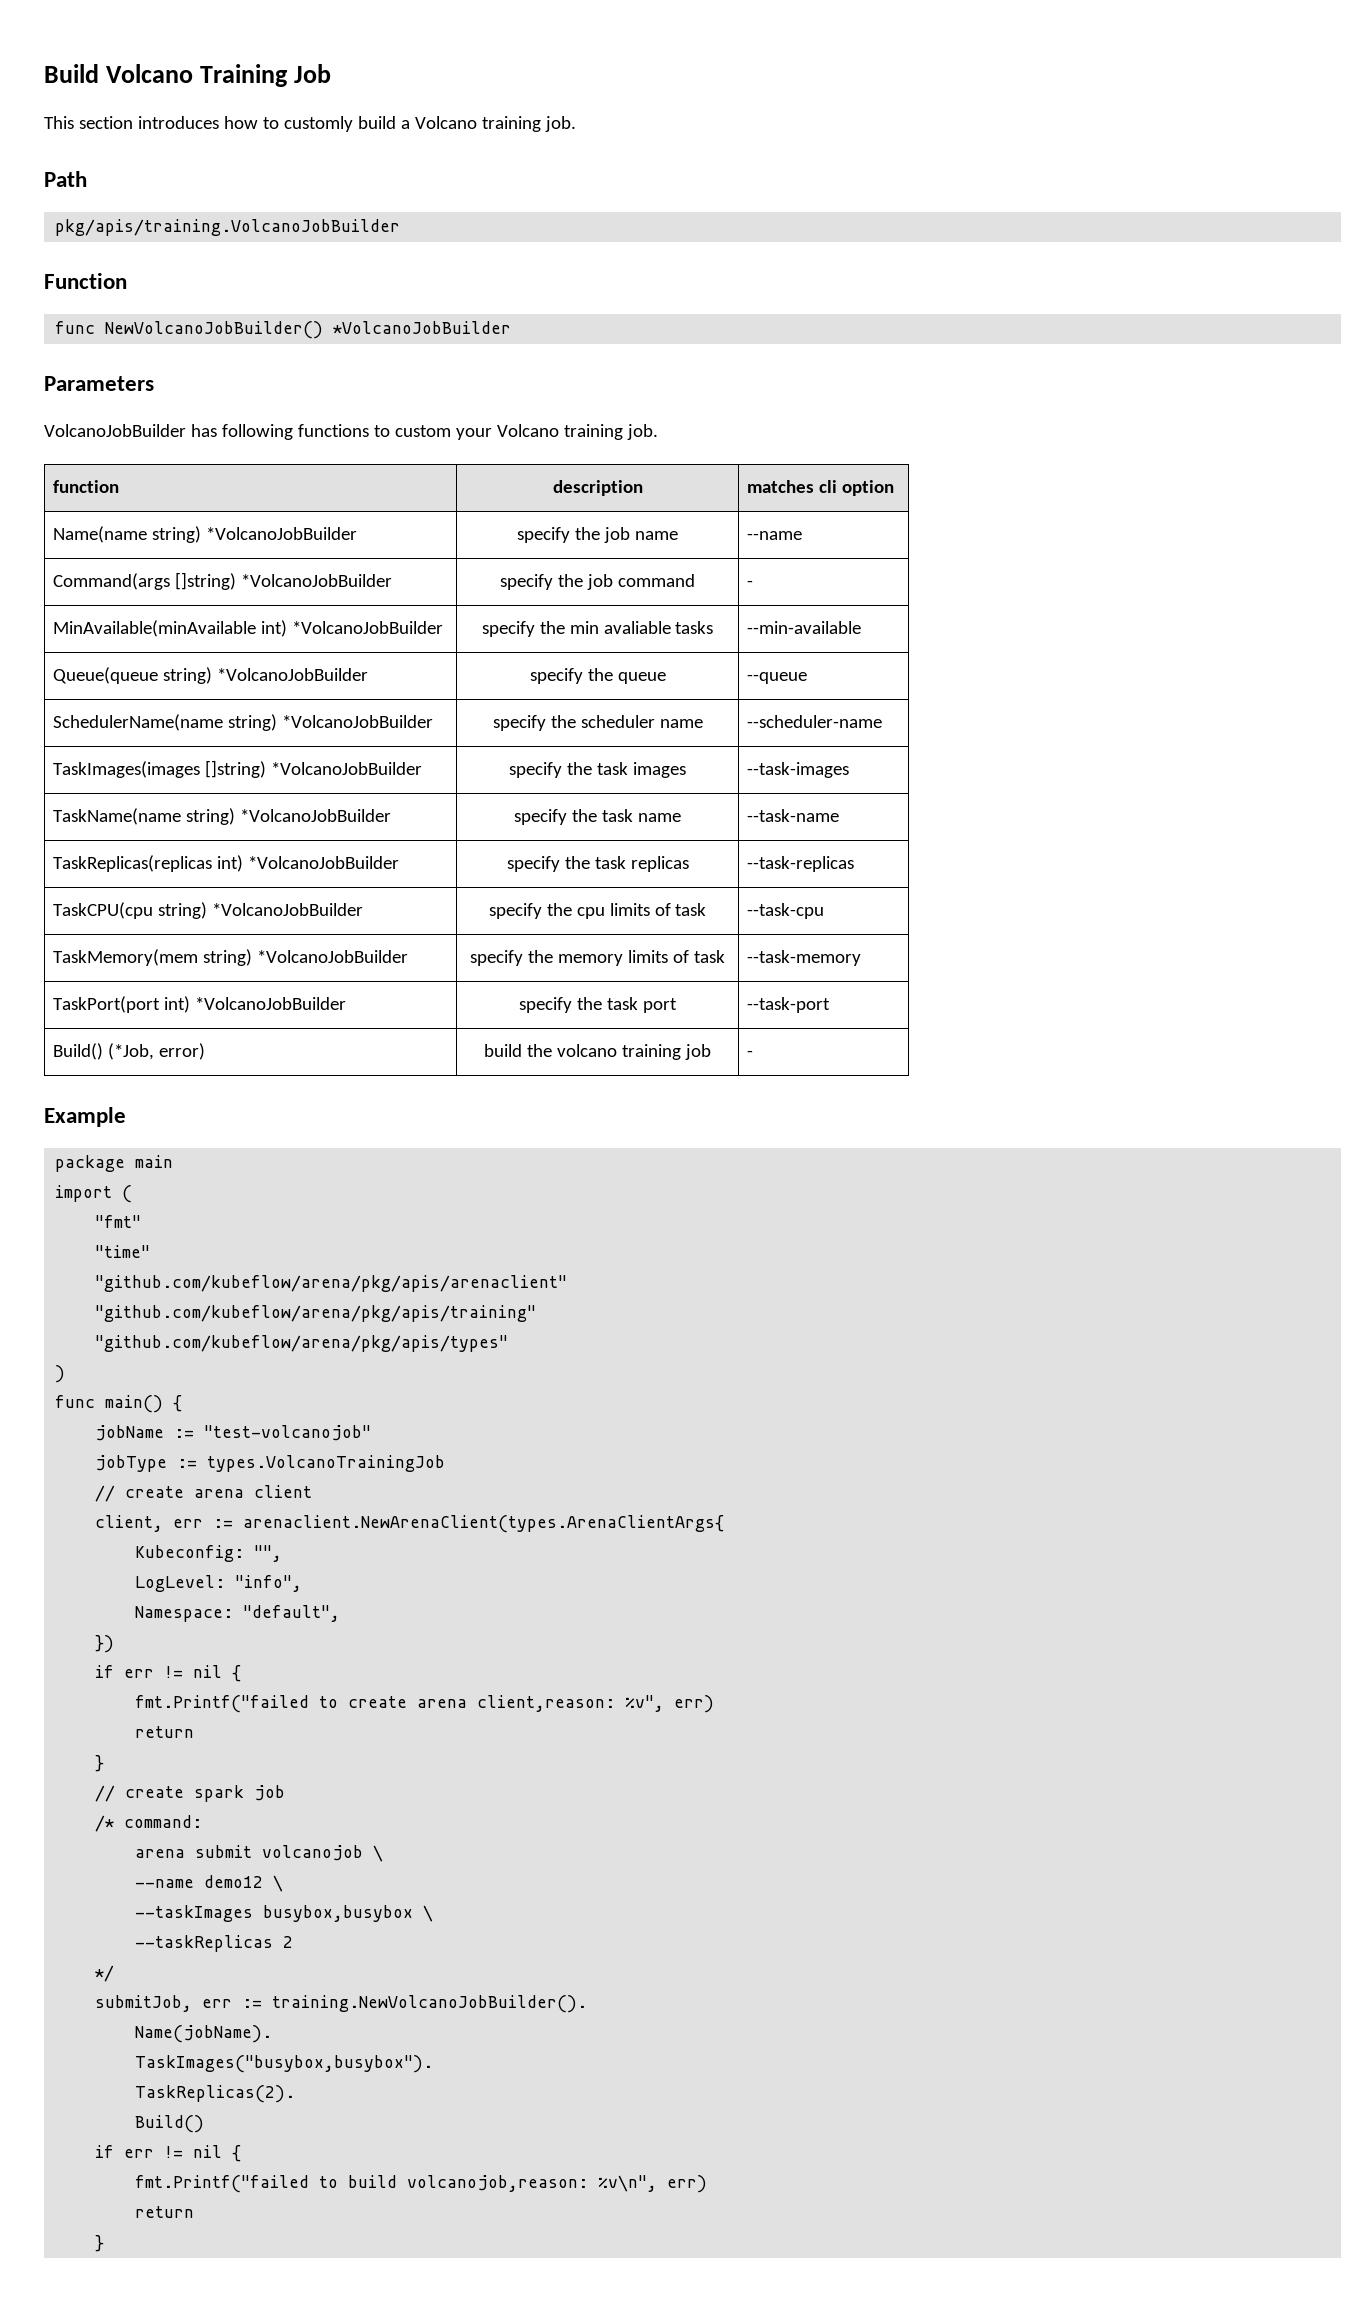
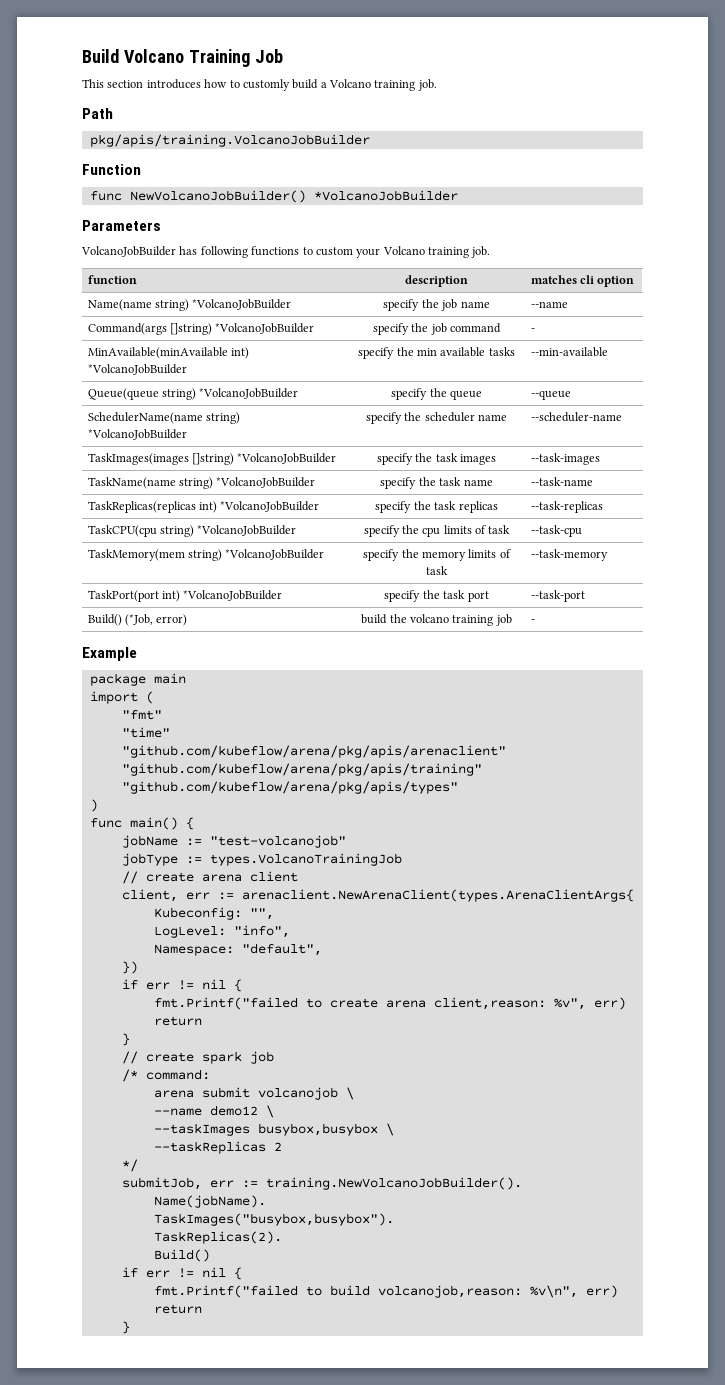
[603,621,671,634] avaliable -> [440,347,486,357] available

